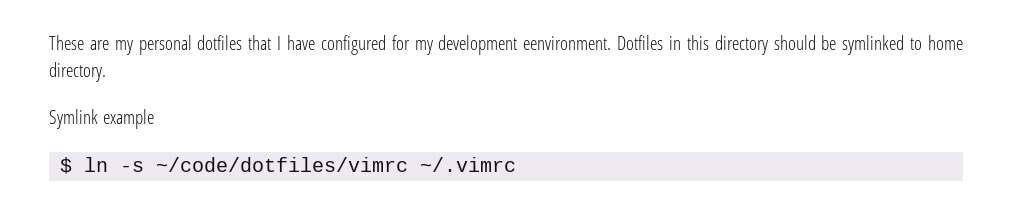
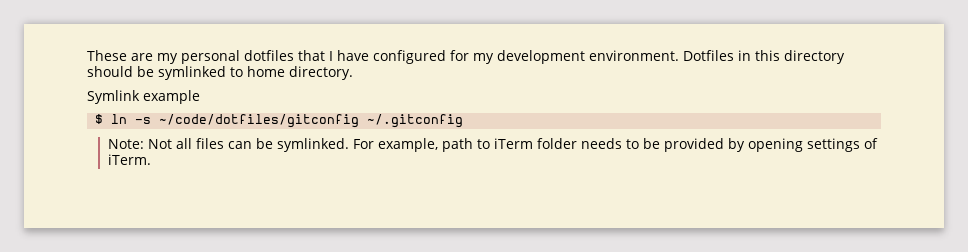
[523,36,612,50] eenvironment. -> [589,50,679,61] environment.
[156,157,517,172] ~/code/dotfiles/vimrc ~/.vimrc -> [159,114,464,128] [107,138,878,152] [107,154,151,165] ~/code/dotfiles/gitconfig ~/.gitconfig // Note: Not all files can be symlinked. For example, path to iTerm folder needs to be provided by opening settings of iTerm.

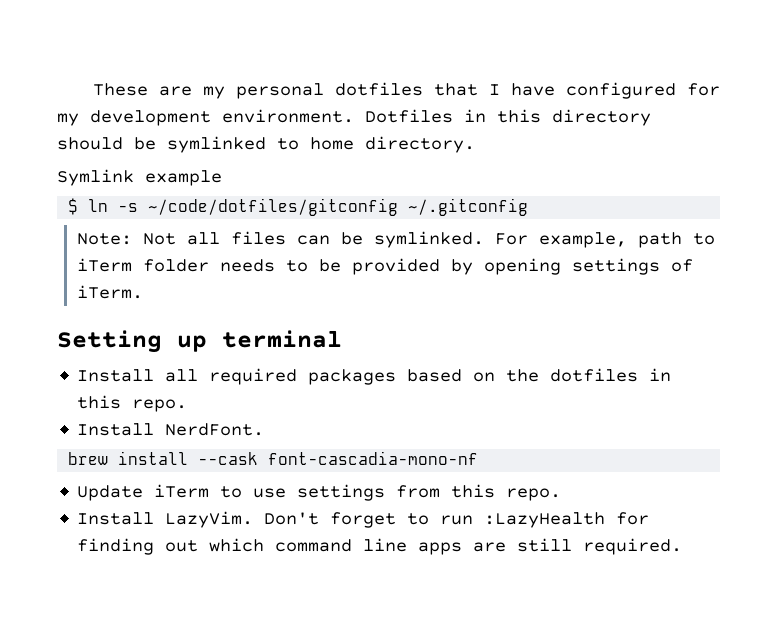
(151, 159) none -> [57,330,342,353] [77,368,672,385] [77,395,188,412] [77,423,265,436] [68,451,479,465] [77,484,562,501] [77,511,650,528] [77,538,683,555] // Setting up terminal // Install all required packages based on the dotfiles in this repo. // Install NerdFont. // brew install --cask font-cascadia-mono-nf // Update iTerm to use settings from this repo. // Install LazyVim. Don't forget to run :LazyHealth for finding out which command line apps are still required.

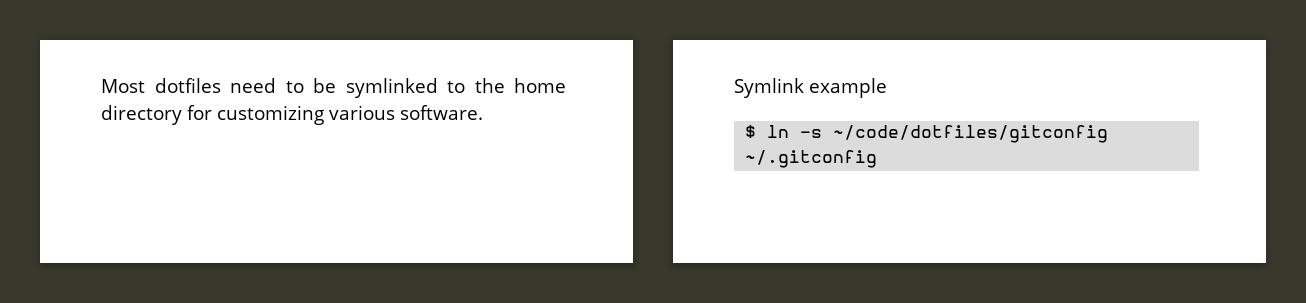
[92,82,720,99] [57,109,651,126] [57,136,475,153] These are my personal dotfiles that I have configured for my development environment. Dotfiles in this directory should be symlinked to home directory. -> [101,78,566,98] [101,105,483,125] Most dotfiles need to be symlinked to the home directory for customizing various software.
[77,231,716,248] [77,258,694,275] [77,285,144,299] [57,330,342,353] [77,368,672,385] [77,395,188,412] [77,423,265,436] [68,451,479,465] [77,484,562,501] [77,511,650,528] [77,538,683,555] // Note: Not all files can be symlinked. For example, path to iTerm folder needs to be provided by opening settings of iTerm. // Setting up terminal // Install all required packages based on the dotfiles in this repo. // Install NerdFont. // brew install --cask font-cascadia-mono-nf // Update iTerm to use settings from this repo. // Install LazyVim. Don't forget to run :LazyHealth for finding out which command line apps are still required. -> (878, 159) none

